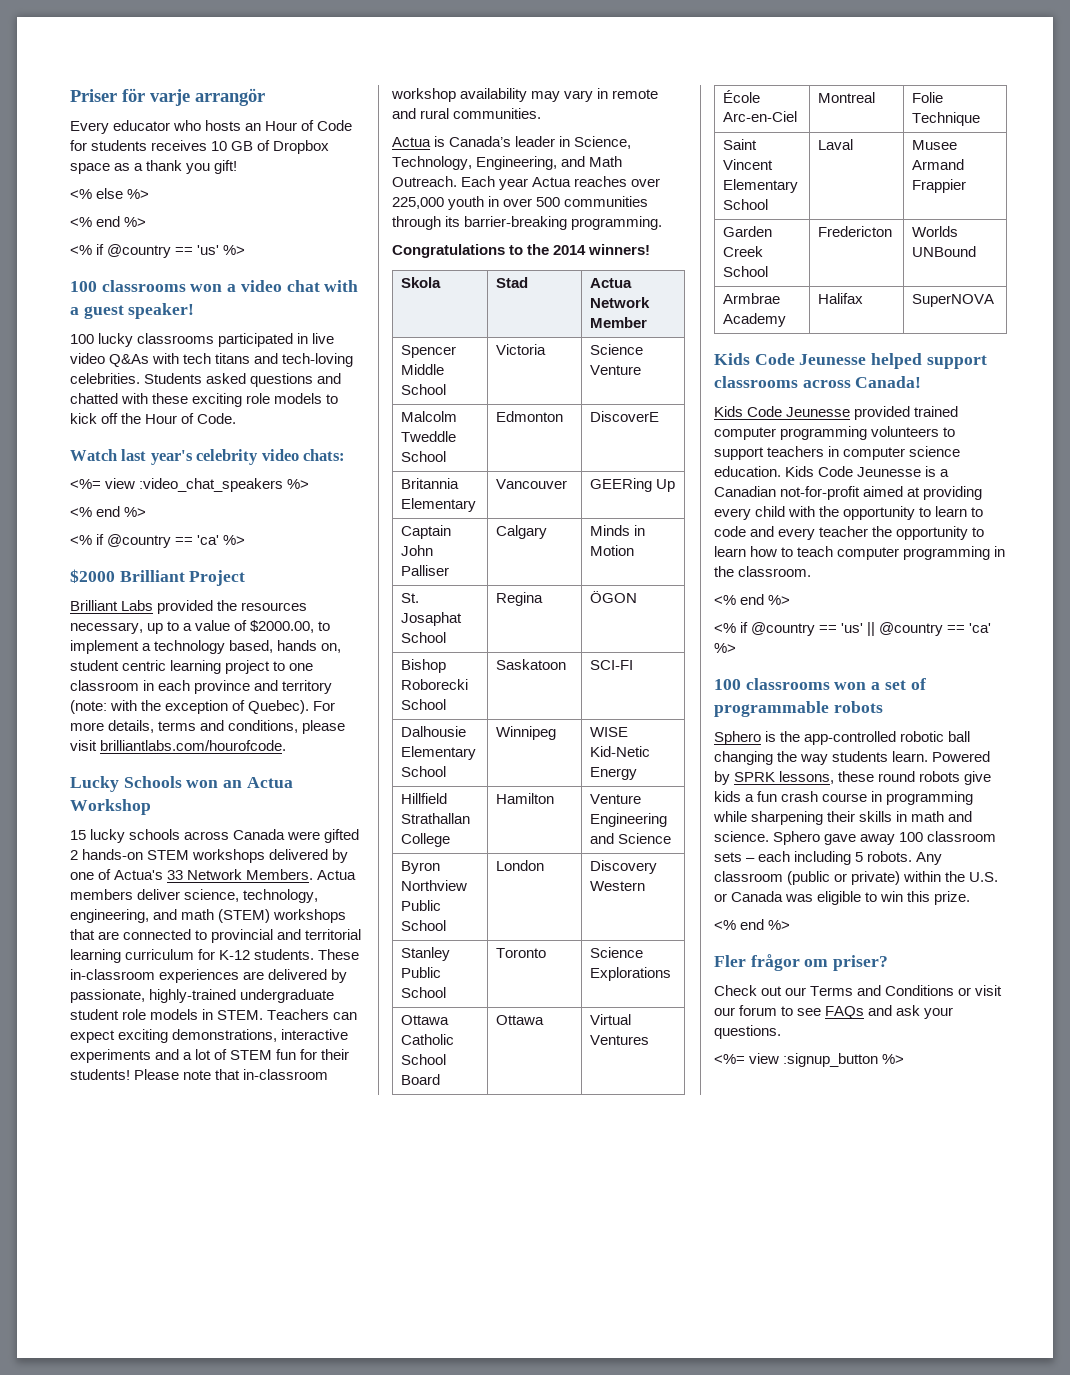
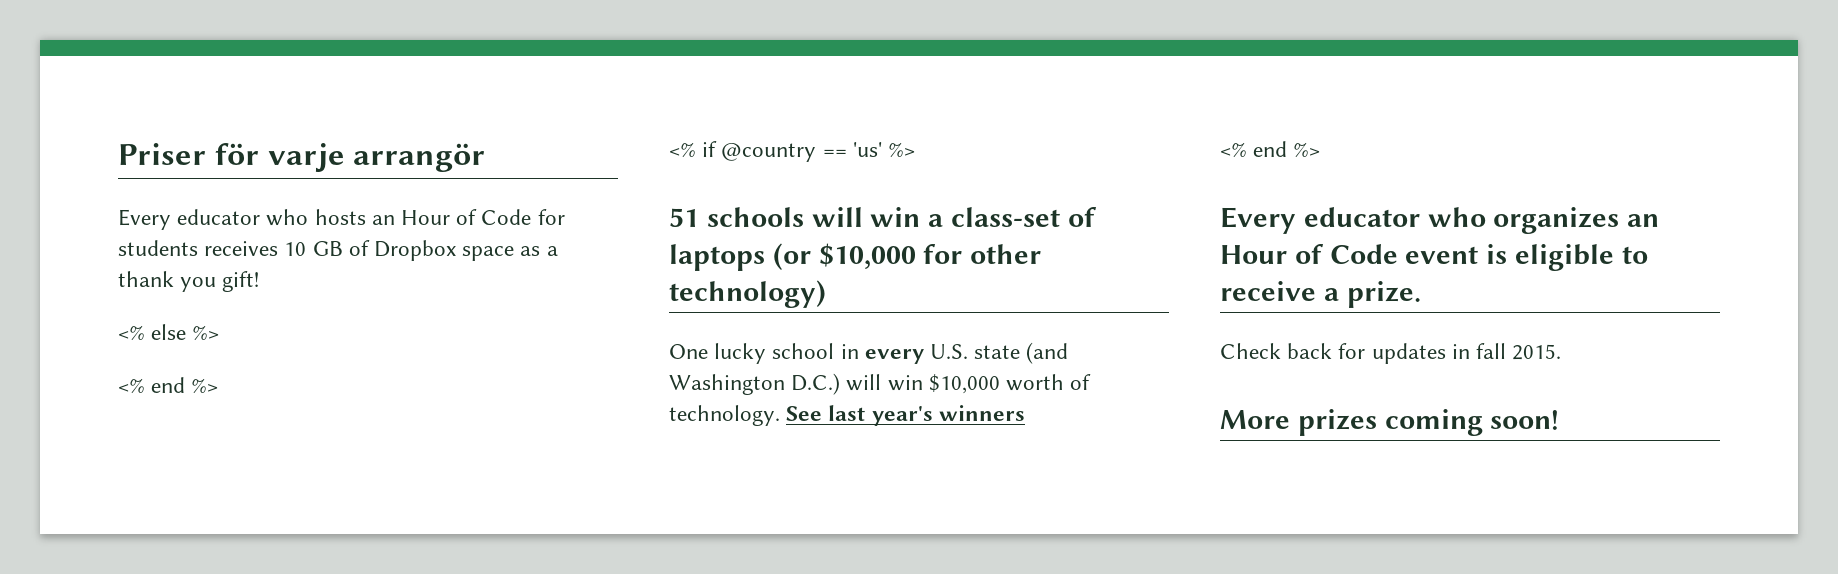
[70,280,359,292] [70,303,195,319] [70,333,335,347] [70,353,354,367] [70,373,342,387] [70,393,339,407] [70,413,237,424] [70,449,346,465] [70,478,310,492] [70,506,147,517] [70,534,246,548] [70,569,246,586] [70,600,308,614] [70,620,331,634] [70,640,342,654] [70,660,314,674] [70,680,333,694] [70,700,336,714] [70,720,346,734] [70,740,287,751] [70,776,293,792] [70,799,151,815] [70,829,360,843] [70,849,349,863] [70,869,357,880] [70,889,319,903] [70,909,347,923] [70,929,362,943] [70,949,360,963] [70,969,348,983] [70,989,335,1003] [70,1009,358,1020] [70,1029,349,1043] [70,1049,350,1063] [70,1069,329,1080] [391,88,659,102] [392,108,542,119] [392,136,632,149] [392,156,623,170] [392,176,661,190] [392,196,649,210] [392,216,663,230] [392,244,651,258] [401,277,442,288] [496,277,529,288] [590,278,633,288] [590,297,651,308] [590,317,648,328] [401,345,457,358] [401,364,445,375] [401,384,447,395] [496,344,547,355] [590,344,644,355] [590,365,642,375] [401,411,458,422] [401,431,457,442] [401,451,447,462] [496,411,564,422] [590,411,660,422] [401,478,460,489] [401,498,477,512] [496,479,568,489] [590,478,676,492] [401,525,452,539] [401,545,434,556] [401,565,450,576] [496,525,548,539] [590,525,646,536] [590,545,635,556] [401,593,420,603] [401,612,463,626] [401,632,447,643] [496,592,544,606] [590,591,638,603] [401,659,447,673] [401,679,469,690] [401,699,447,710] [496,659,567,670] [590,660,634,670] [401,726,467,737] [401,746,477,760] [401,766,447,777] [496,726,557,740] [590,727,629,737] [590,746,651,757] [590,767,638,780] [401,793,448,804] [401,813,471,824] [401,833,451,847] [496,793,555,804] [590,794,642,804] [590,813,668,827] [590,833,672,844] [401,861,441,874] [401,880,468,891] [401,900,442,911] [401,920,447,931] [496,860,545,871] [590,860,658,874] [590,881,646,891] [401,947,451,961] [401,967,442,978] [401,987,447,998] [496,948,547,958] [590,947,644,958] [590,967,672,981] [401,1015,450,1025] [401,1034,455,1045] [401,1054,447,1065] [401,1074,441,1085] [496,1015,545,1025] [590,1014,632,1025] [590,1035,650,1045] [723,90,761,103] [723,111,798,122] [818,92,876,103] [912,92,944,103] [912,112,981,126] [723,139,758,150] [723,159,774,170] [723,179,799,193] [723,199,769,210] [818,139,854,150] [912,140,958,150] [912,159,965,170] [912,179,967,193] [723,226,773,237] [723,246,764,257] [723,266,769,277] [818,226,893,237] [912,226,959,237] [912,246,977,257] [723,293,781,304] [723,313,787,327] [818,293,864,304] [912,294,995,307] [714,353,987,369] [714,376,922,388] [714,406,959,420] [714,426,956,440] [714,446,961,460] [714,466,950,477] [714,486,983,500] [714,506,984,520] [714,526,985,540] [714,546,1006,560] [714,566,812,577] [714,594,791,605] [714,622,992,636] [714,643,736,653] [714,678,926,690] [714,701,883,717] [714,731,971,745] [714,751,991,765] [714,771,992,785] [714,791,974,805] [713,811,973,825] [714,831,997,845] [714,851,943,865] [714,871,999,885] [714,891,971,905] [714,919,791,930] [714,954,889,971] [714,985,1003,996] [714,1005,954,1019] [714,1025,781,1039] [714,1053,905,1067] 100 classrooms won a video chat with a guest speaker! // 100 lucky classrooms participated in live video Q&As with tech titans and tech-loving celebrities. Students asked questions and chatted with these exciting role models to kick off the Hour of Code. // Watch last year's celebrity video chats: // <%= view :video_chat_speakers %> // <% end %> // <% if @country == 'ca' %> // $2000 Brilliant Project // Brilliant Labs provided the resources necessary, up to a value of $2000.00, to implement a technology based, hands on, student centric learning project to one classroom in each province and territory (note: with the exception of Quebec). For more details, terms and conditions, please visit brilliantlabs.com/hourofcode. // Lucky Schools won an Actua Workshop // 15 lucky schools across Canada were gifted 2 hands-on STEM workshops delivered by one of Actua's 33 Network Members. Actua members deliver science, technology, engineering, and math (STEM) workshops that are connected to provincial and territorial learning curriculum for K-12 students. These in-classroom experiences are delivered by passionate, highly-trained undergraduate student role models in STEM. Teachers can expect exciting demonstrations, interactive experiments and a lot of STEM fun for their students! Please note that in-classroom workshop availability may vary in remote and rural communities. // Actua is Canada’s leader in Science, Technology, Engineering, and Math Outreach. Each year Actua reaches over 225,000 youth in over 500 communities through its barrier-breaking programming. // Congratulations to the 2014 winners! // Skola | Stad | Actua Network Member // Spencer Middle School | Victoria | Science Venture // Malcolm Tweddle School | Edmonton | DiscoverE // Britannia Elementary | Vancouver | GEERing Up // Captain John Palliser | Calgary | Minds in Motion // St. Josaphat School | Regina | ÖGON // Bishop Roborecki School | Saskatoon | SCI-FI // Dalhousie Elementary School | Winnipeg | WISE Kid-Netic Energy // Hillfield Strathallan College | Hamilton | Venture Engineering and Science // Byron Northview Public School | London | Discovery Western // Stanley Public School | Toronto | Science Explorations // Ottawa Catholic School Board | Ottawa | Virtual Ventures // École Arc-en-Ciel | Montreal | Folie Technique // Saint Vincent Elementary School | Laval | Musee Armand Frappier // Garden Creek School | Fredericton | Worlds UNBound // Armbrae Academy | Halifax | SuperNOVA // Kids Code Jeunesse helped support classrooms across Canada! // Kids Code Jeunesse provided trained computer programming volunteers to support teachers in computer science education. Kids Code Jeunesse is a Canadian not-for-profit aimed at providing every child with the opportunity to learn to code and every teacher the opportunity to learn how to teach computer programming in the classroom. // <% end %> // <% if @country == 'us' || @country == 'ca' %> // 100 classrooms won a set of programmable robots // Sphero is the app-controlled robotic ball changing the way students learn. Powered by SPRK lessons, these round robots give kids a fun crash course in programming while sharpening their skills in math and science. Sphero gave away 100 classroom sets – each including 5 robots. Any classroom (public or private) within the U.S. or Canada was eligible to win this prize. // <% end %> // Fler frågor om priser? // Check out our Terms and Conditions or visit our forum to see FAQs and ask your questions. // <%= view :signup_button %> -> [669,207,1097,227] [669,243,1042,271] [669,280,826,308] [669,342,1069,364] [669,373,1092,395] [669,405,1025,426] [1220,141,1321,157] [1220,207,1660,234] [1220,244,1648,271] [1220,281,1421,308] [1220,343,1562,364] [1220,409,1560,436] 51 schools will win a class-set of laptops (or $10,000 for other technology) // One lucky school in every U.S. state (and Washington D.C.) will win $10,000 worth of technology. See last year's winners // <% end %> // Every educator who organizes an Hour of Code event is eligible to receive a prize. // Check back for updates in fall 2015. // More prizes coming soon!

